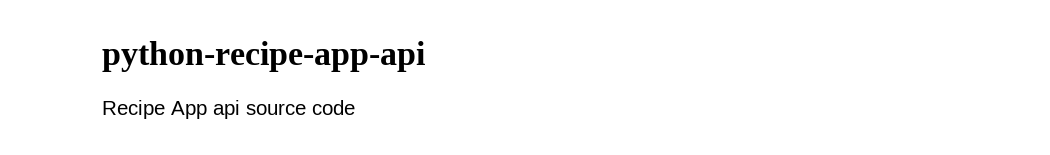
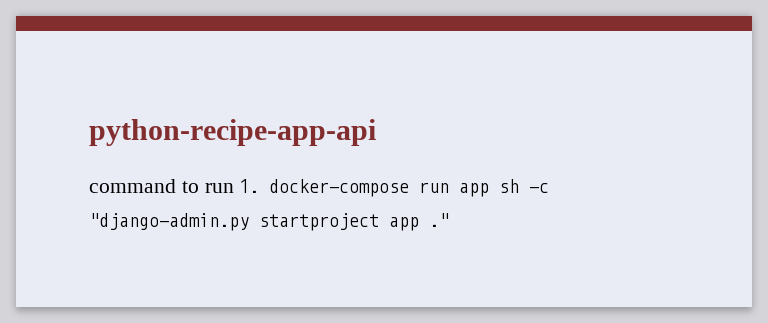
[102,100,355,119] Recipe App api source code -> [89,179,550,197] [89,213,449,231] command to run 1. docker-compose run app sh -c "django-admin.py startproject app ."

